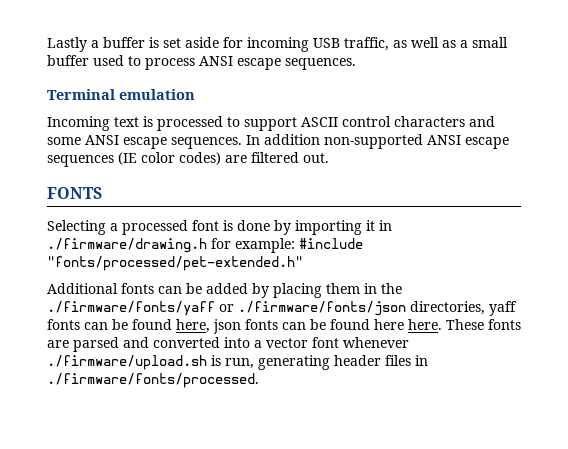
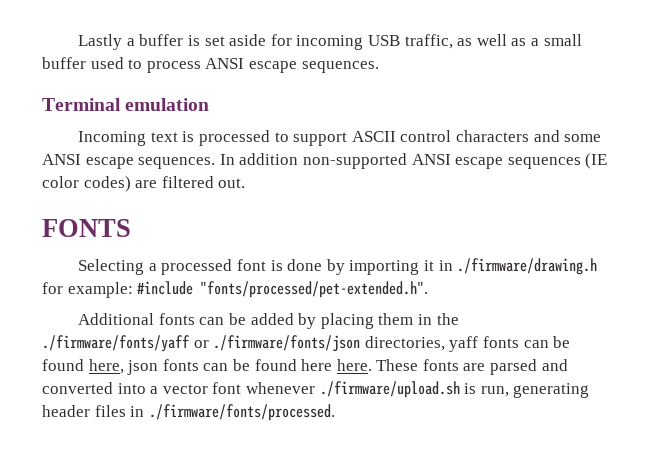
[47,256,303,271] "fonts/processed/pet-extended.h" -> [200,281,429,298] "fonts/processed/pet-extended.h".

